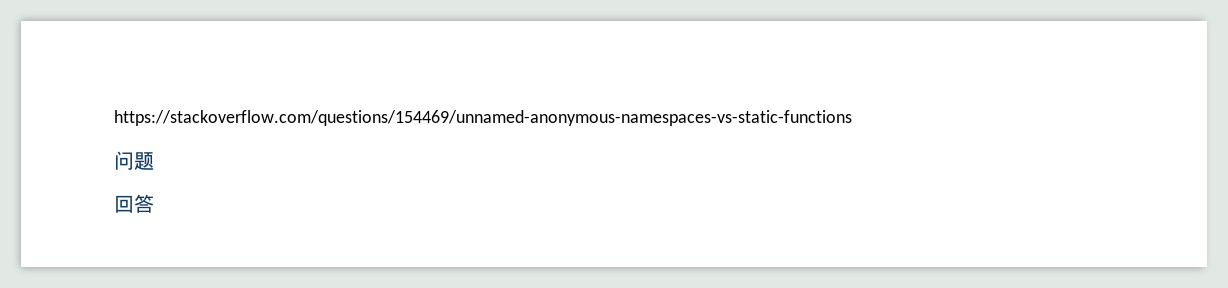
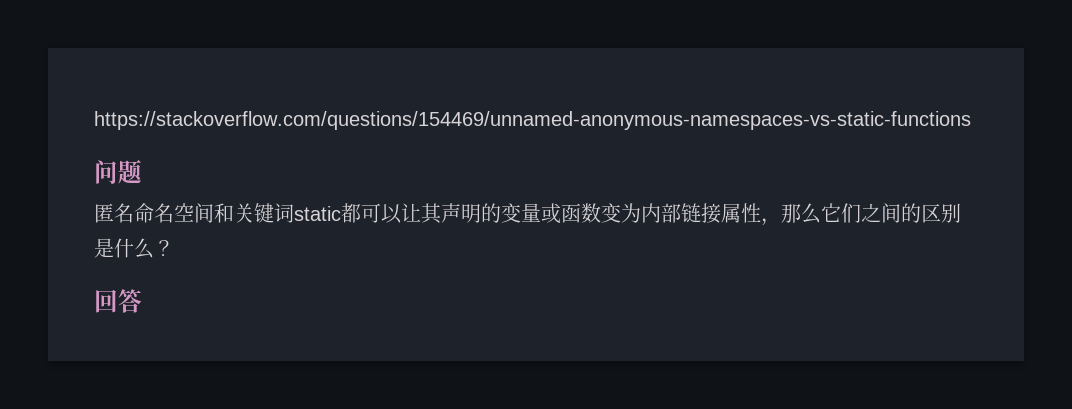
(154, 161) none -> [94,203,961,226] [94,238,174,259] // 匿名命名空间和关键词static都可以让其声明的变量或函数变为内部链接属性，那么它们之间的区别是什么？

